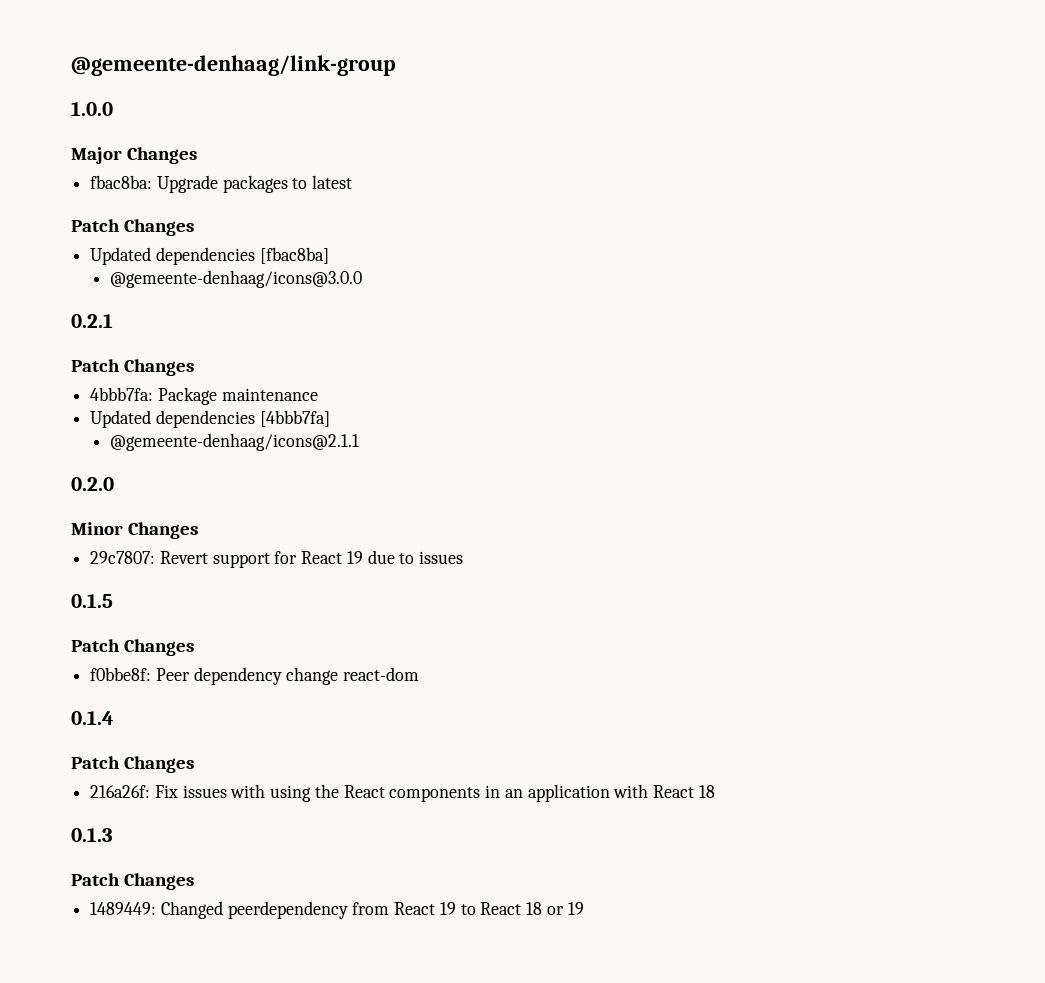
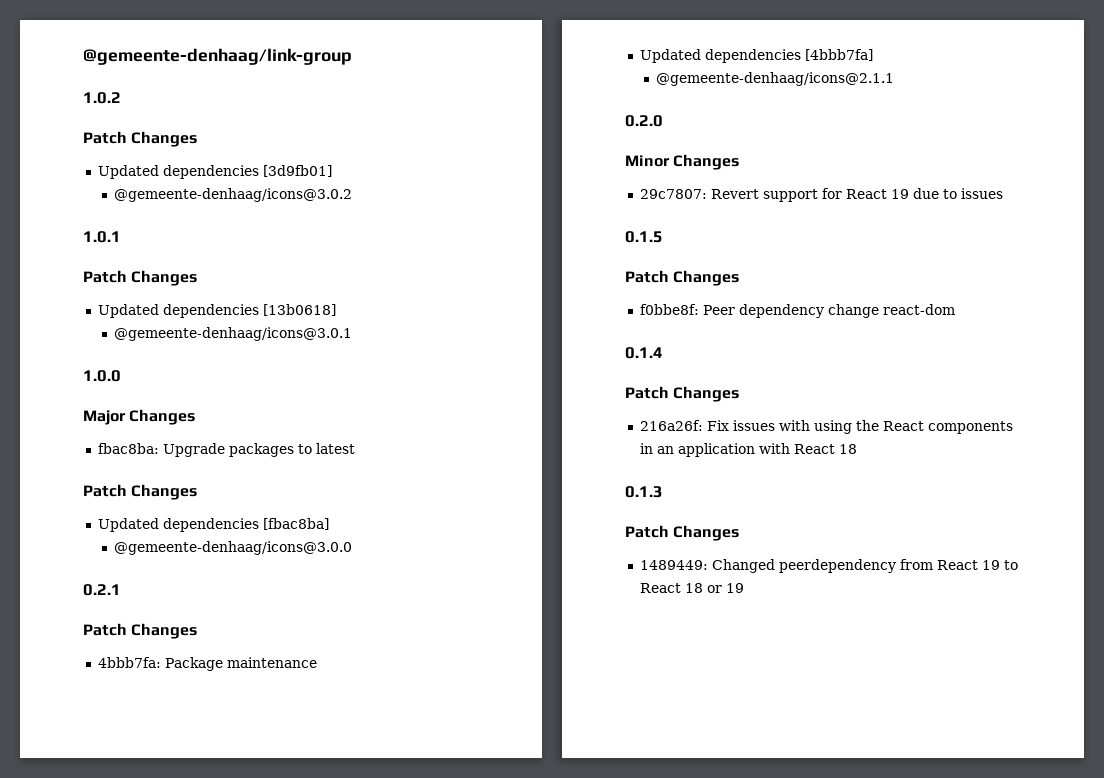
(396, 65) none -> [83,92,121,104] [83,131,198,147] [97,165,332,179] [114,188,353,202] [83,231,121,243] [83,270,198,286] [97,304,336,318] [114,327,353,341] // 1.0.2 // Patch Changes // Updated dependencies [3d9fb01] // @gemeente-denhaag/icons@3.0.2 // 1.0.1 // Patch Changes // Updated dependencies [13b0618] // @gemeente-denhaag/icons@3.0.1

